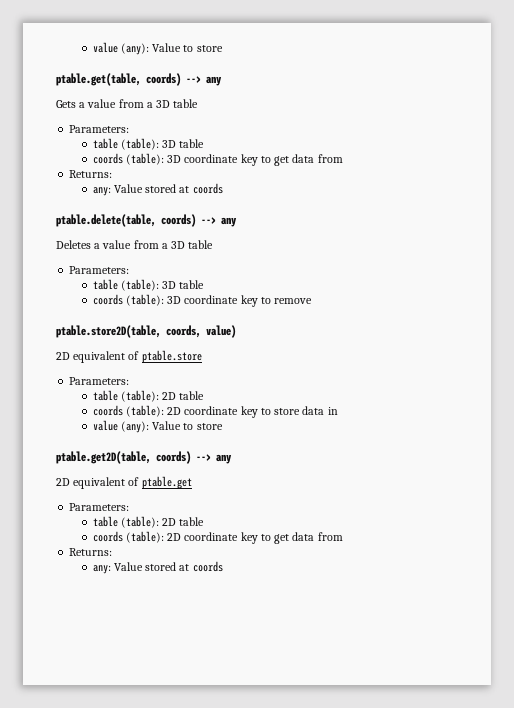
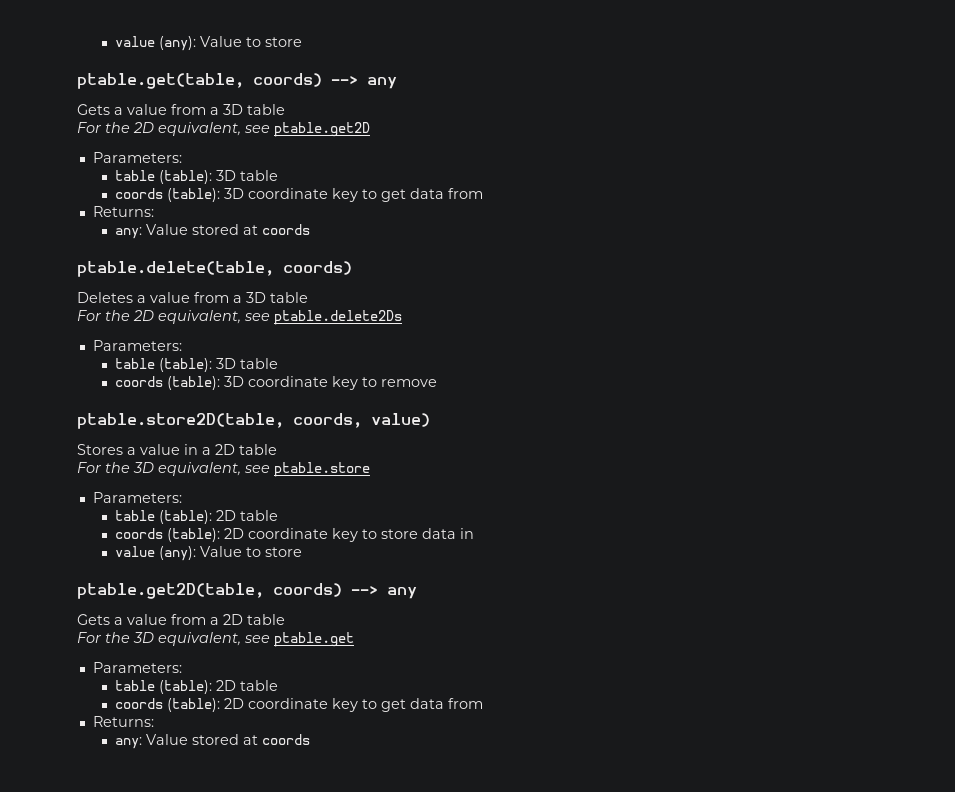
(199, 103) none -> [77,122,370,137] // For the 2D equivalent, see ptable.get2D
[201,217,237,227] --> any -> (352, 268) none
(214, 244) none -> [77,310,402,325] // For the 2D equivalent, see ptable.delete2Ds
[56,351,140,363] 2D equivalent of -> [77,444,277,455] [77,462,270,476] Stores a value in a 2D table // For the 3D equivalent, see
[56,477,140,489] 2D equivalent of -> [77,614,285,625] [77,632,270,646] Gets a value from a 2D table // For the 3D equivalent, see

